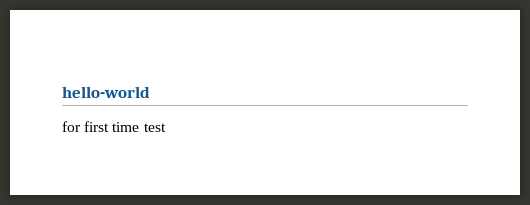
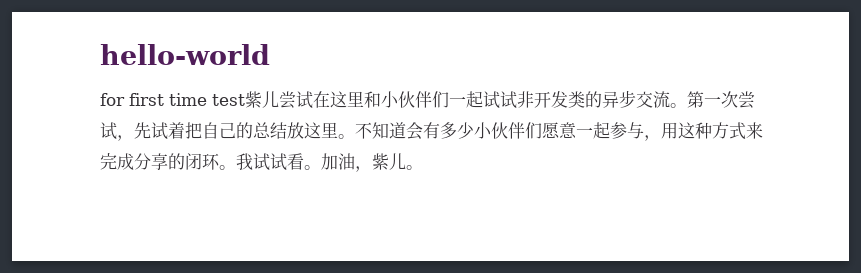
(166, 127) none -> [245,90,755,109] [100,122,763,141] [100,153,423,172] 紫儿尝试在这里和小伙伴们一起试试非开发类的异步交流。第一次尝试，先试着把自己的总结放这里。不知道会有多少小伙伴们愿意一起参与，用这种方式来完成分享的闭环。我试试看。加油，紫儿。

